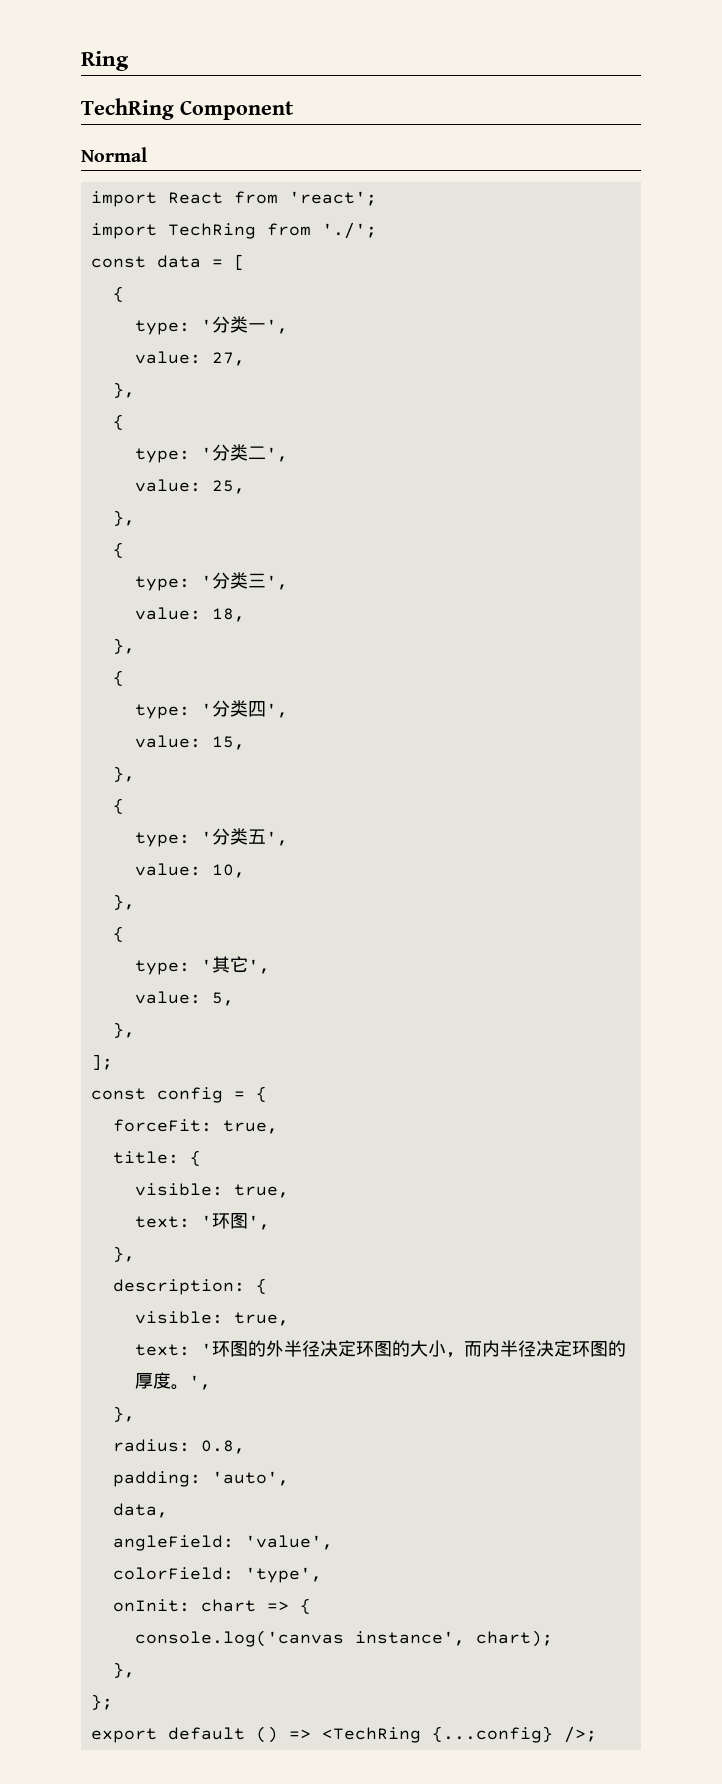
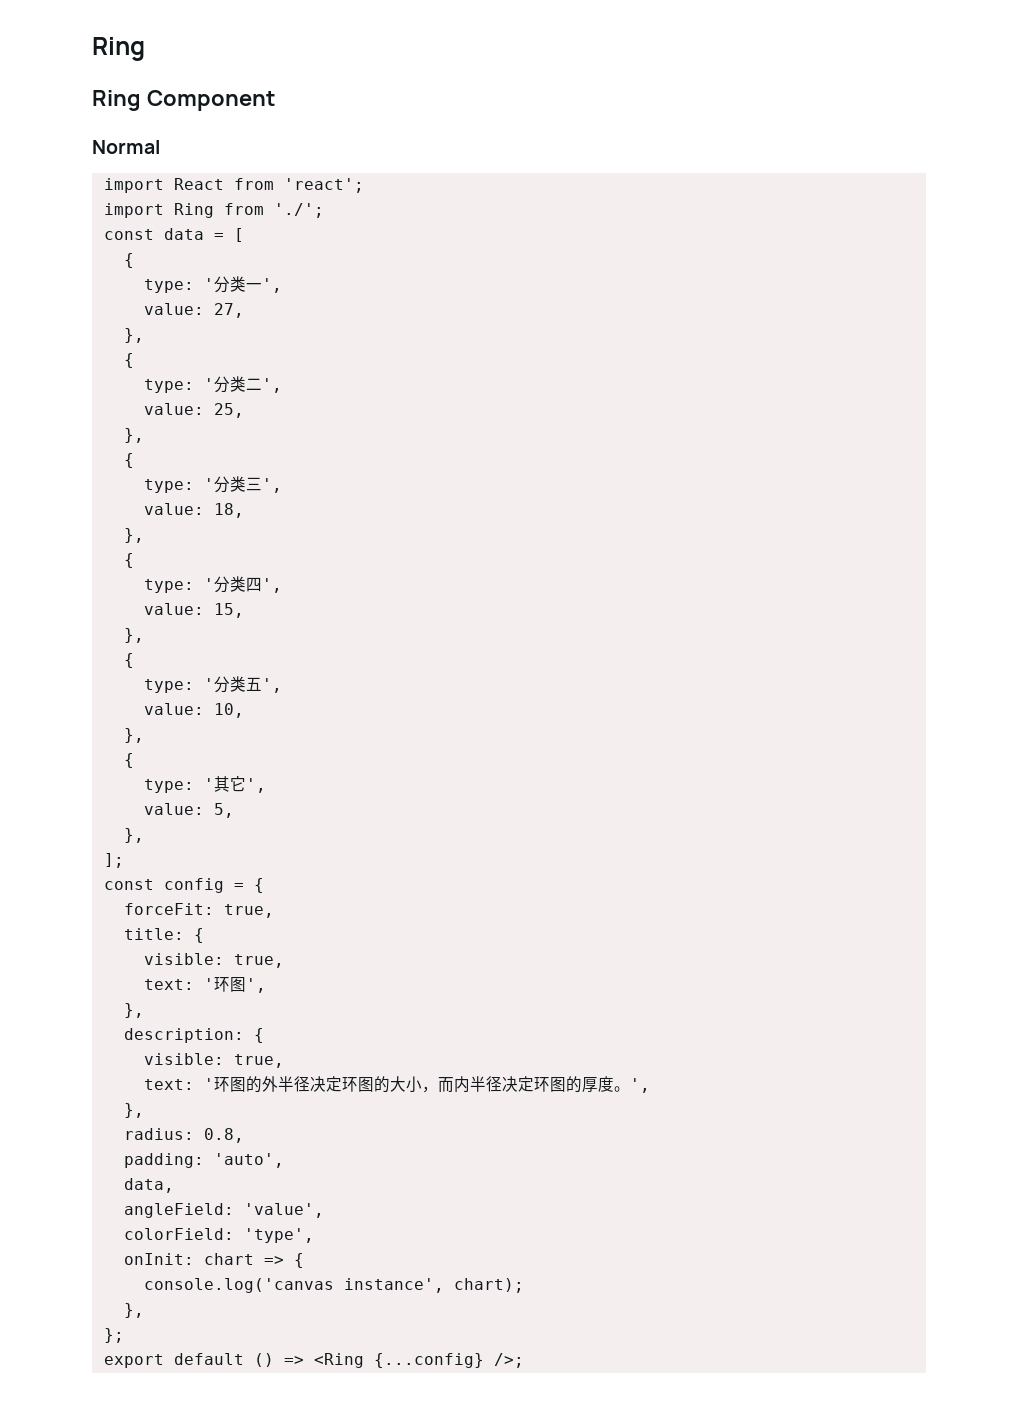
[81,98,174,120] TechRing -> [92,90,141,111] Ring
[168,223,257,239] TechRing -> [174,203,214,218] Ring
[322,1727,422,1743] <TechRing -> [314,1353,364,1368] <Ring

